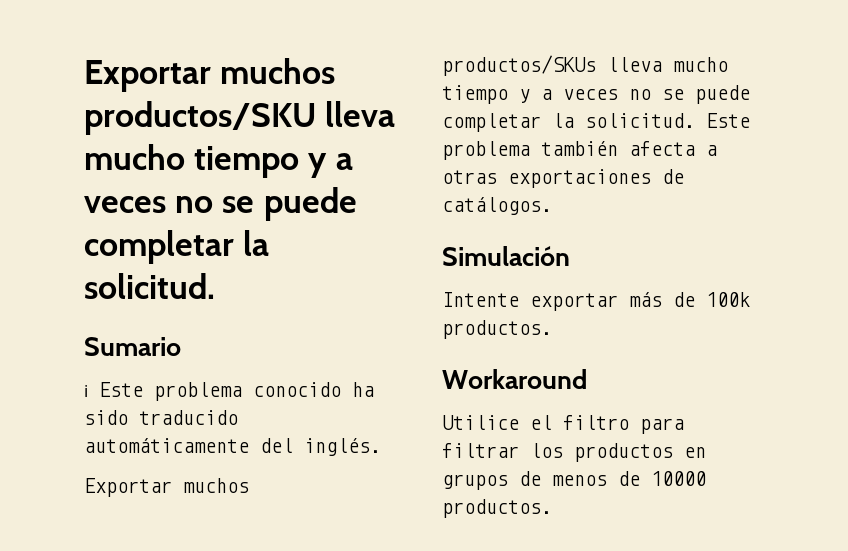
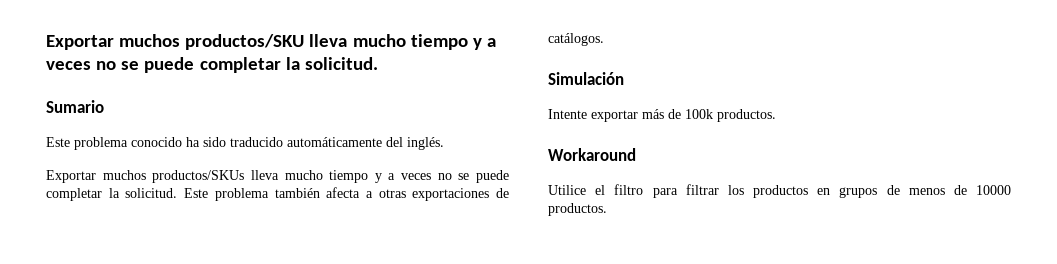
[84,385,88,397] ℹ -> (104, 106) none

